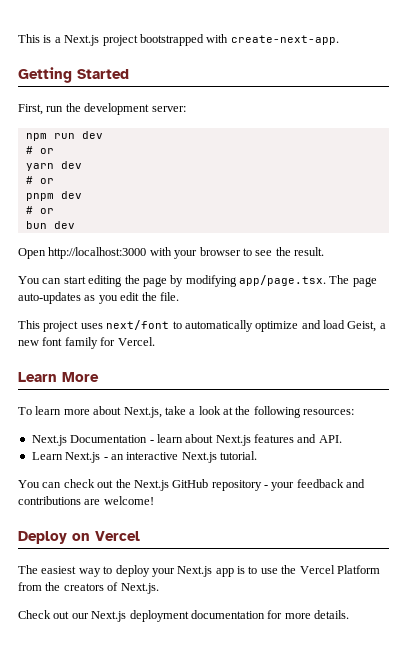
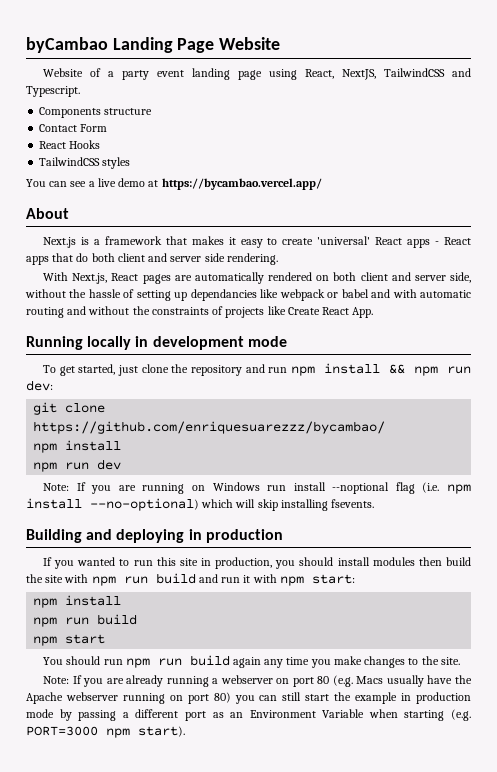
[18,34,339,46] [18,67,129,83] [18,103,186,115] [25,131,103,141] [25,146,54,154] [25,161,82,171] [25,176,54,184] [25,191,82,201] [25,206,54,214] [25,221,75,229] [18,247,324,259] [18,275,377,287] [18,292,179,304] [18,320,386,332] [18,337,155,349] [18,372,99,382] [18,406,355,418] [31,434,342,446] [31,451,257,463] [18,479,366,491] [18,496,154,505] [18,531,140,544] [18,565,380,577] [18,582,159,594] [18,610,349,622] This is a Next.js project bootstrapped with create-next-app. // Getting Started // First, run the development server: // npm run dev // # or // yarn dev // # or // pnpm dev // # or // bun dev // Open http://localhost:3000 with your browser to see the result. // You can start editing the page by modifying app/page.tsx. The page auto-updates as you edit the file. // This project uses next/font to automatically optimize and load Geist, a new font family for Vercel. // Learn More // To learn more about Next.js, take a look at the following resources: // Next.js Documentation - learn about Next.js features and API. // Learn Next.js - an interactive Next.js tutorial. // You can check out the Next.js GitHub repository - your feedback and contributions are welcome! // Deploy on Vercel // The easiest way to deploy your Next.js app is to use the Vercel Platform from the creators of Next.js. // Check out our Next.js deployment documentation for more details. -> [26,37,281,53] [43,68,471,80] [26,86,80,97] [39,107,153,118] [39,124,108,132] [39,140,101,149] [39,157,131,169] [26,178,322,190] [26,208,69,219] [43,236,471,248] [26,253,278,265] [43,272,472,284] [25,289,471,301] [26,306,374,318] [26,336,287,350] [43,363,471,376] [26,380,53,391] [33,402,106,415] [33,421,386,434] [33,440,122,453] [33,459,122,472] [43,482,471,494] [26,498,375,511] [26,529,283,543] [43,557,471,569] [26,573,355,586] [33,595,122,608] [33,614,138,627] [33,634,106,646] [43,655,460,668] [43,675,472,687] [26,692,471,704] [26,709,471,721] [26,726,185,738] byCambao Landing Page Website // Website of a party event landing page using React, NextJS, TailwindCSS and Typescript. // Components structure // Contact Form // React Hooks // TailwindCSS styles // You can see a live demo at https://bycambao.vercel.app/ // About // Next.js is a framework that makes it easy to create 'universal' React apps - React apps that do both client and server side rendering. // With Next.js, React pages are automatically rendered on both client and server side, without the hassle of setting up dependancies like webpack or babel and with automatic routing and without the constraints of projects like Create React App. // Running locally in development mode // To get started, just clone the repository and run npm install && npm run dev: // git clone https://github.com/enriquesuarezzz/bycambao/ // npm install // npm run dev // Note: If you are running on Windows run install --noptional flag (i.e. npm install --no-optional) which will skip installing fsevents. // Building and deploying in production // If you wanted to run this site in production, you should install modules then build the site with npm run build and run it with npm start: // npm install // npm run build // npm start // You should run npm run build again any time you make changes to the site. // Note: If you are already running a webserver on port 80 (e.g. Macs usually have the Apache webserver running on port 80) you can still start the example in production mode by passing a different port as an Environment Variable when starting (e.g. PORT=3000 npm start).

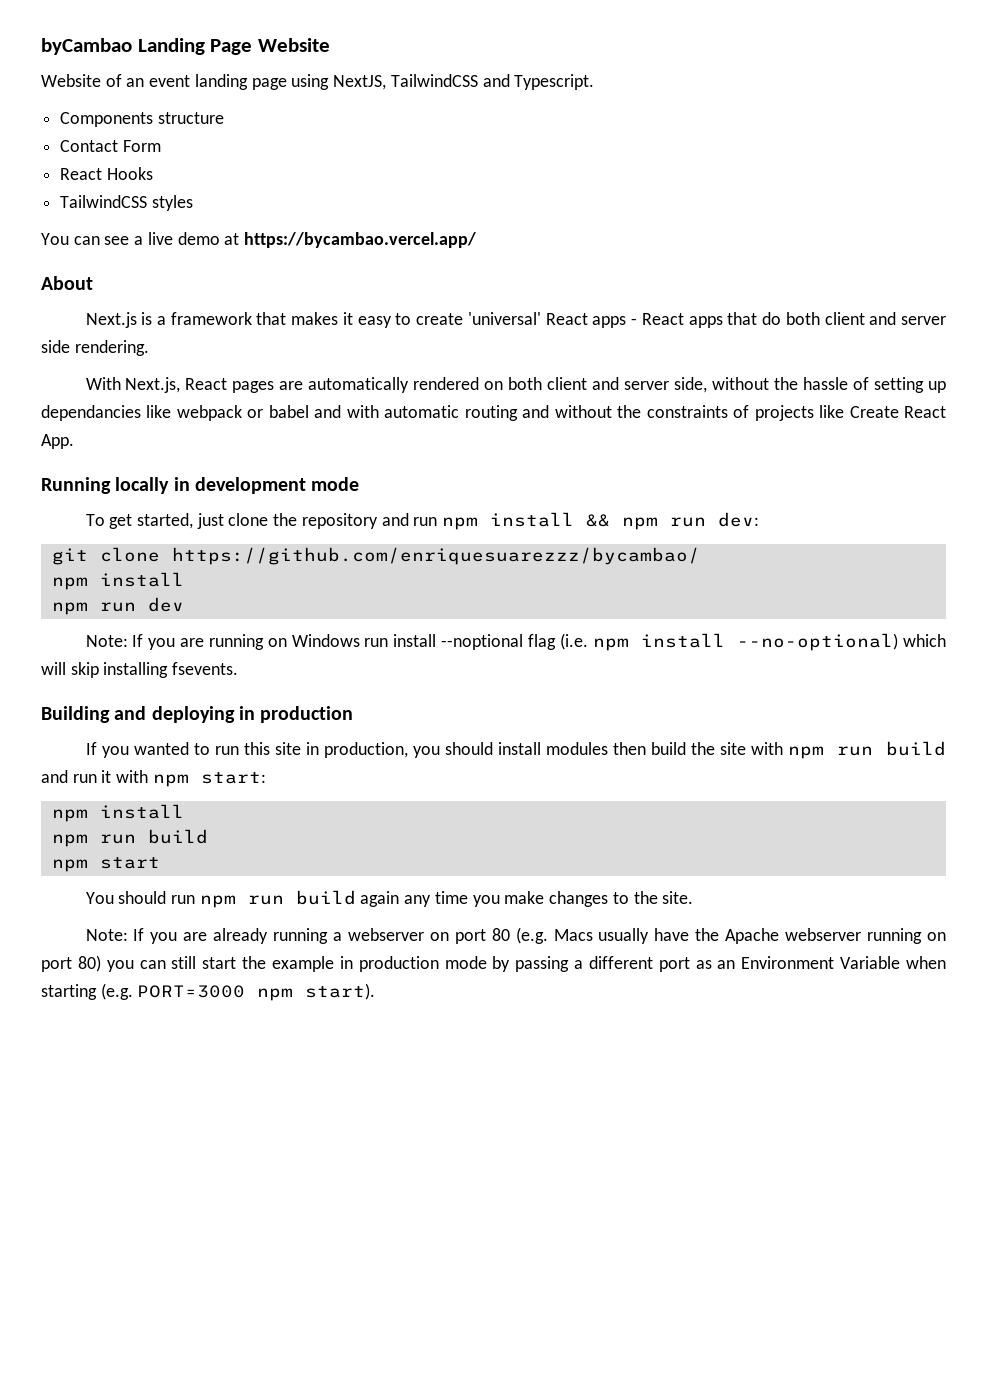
[108,70,150,80] a party -> [126,78,145,87] an
[305,69,335,79] React, -> (330, 82) none

